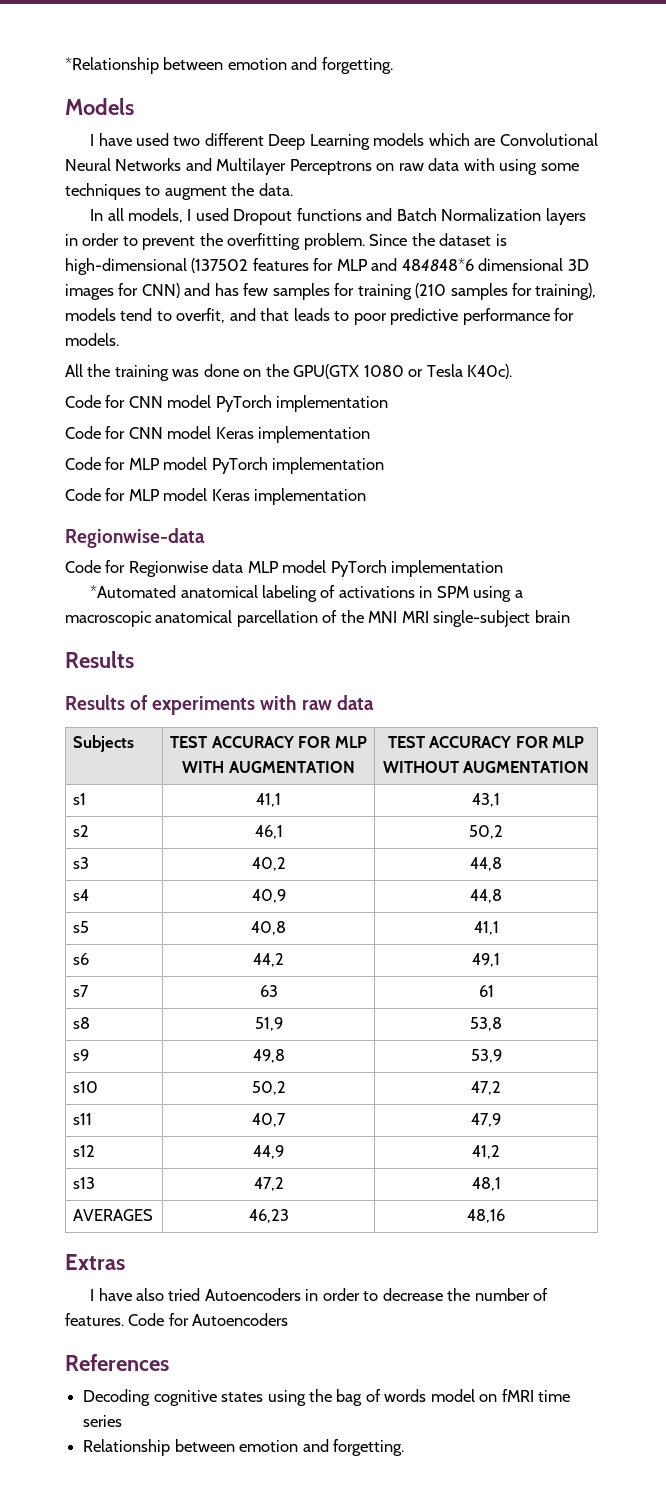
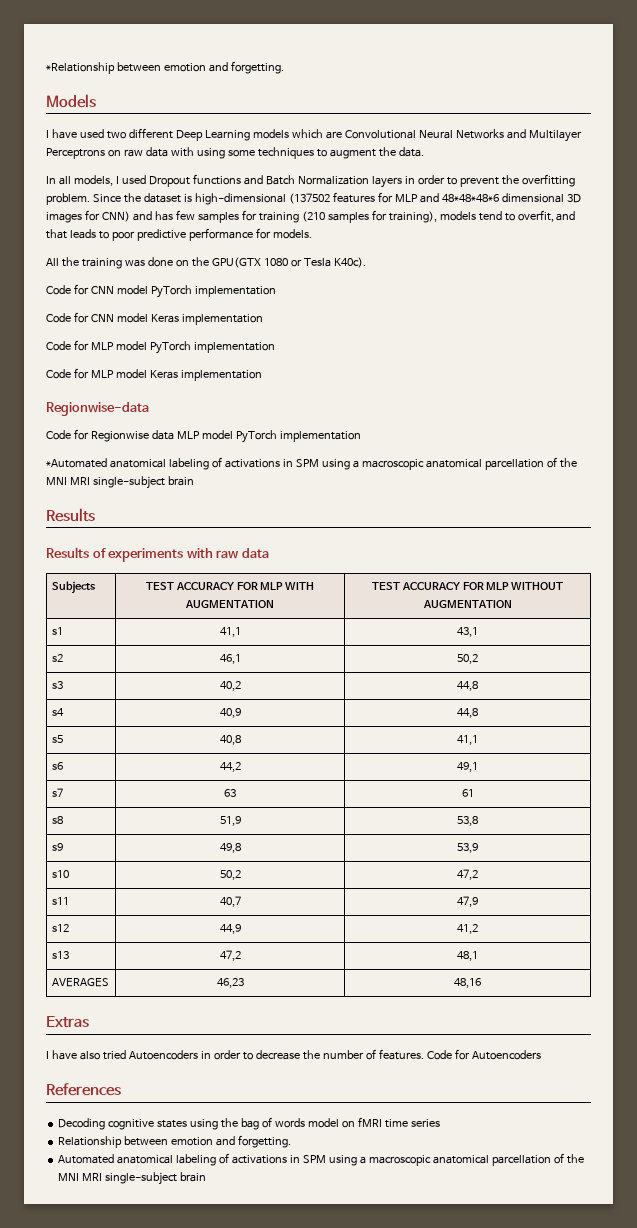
[401,258,474,272] 484848*6 -> [441,194,499,202] 48*48*48*6
(404, 1447) none -> [58,1153,584,1166] [58,1172,207,1185] // Automated anatomical labeling of activations in SPM using a macroscopic anatomical parcellation of the MNI MRI single-subject brain

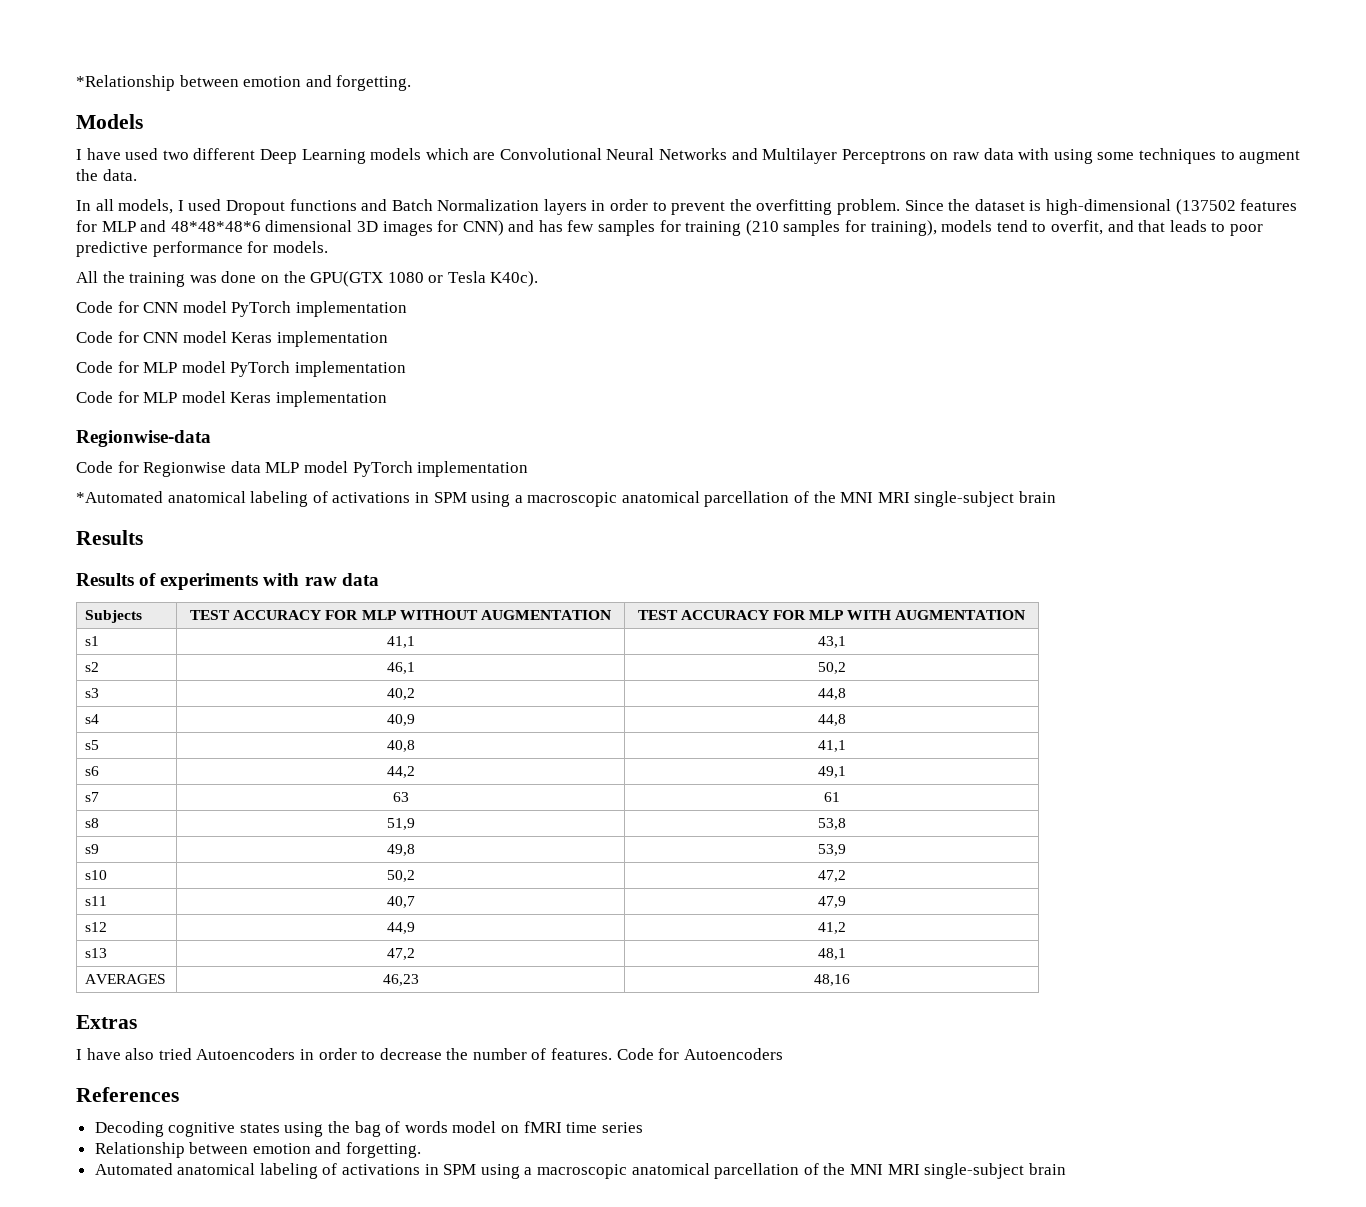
[285,582,315,590] WITH -> [399,610,478,620] WITHOUT
[511,582,564,590] WITHOUT -> [847,610,892,620] WITH

